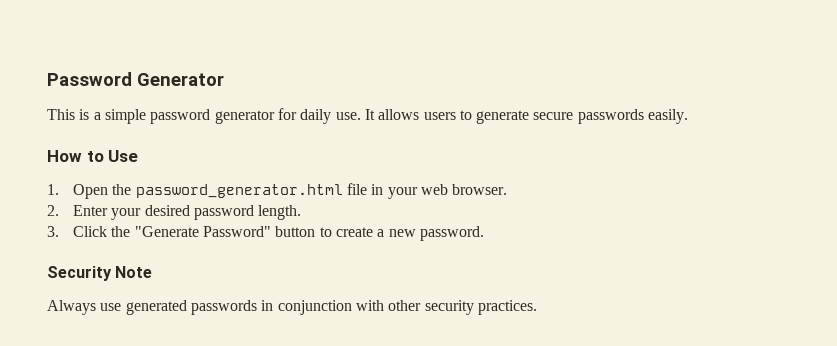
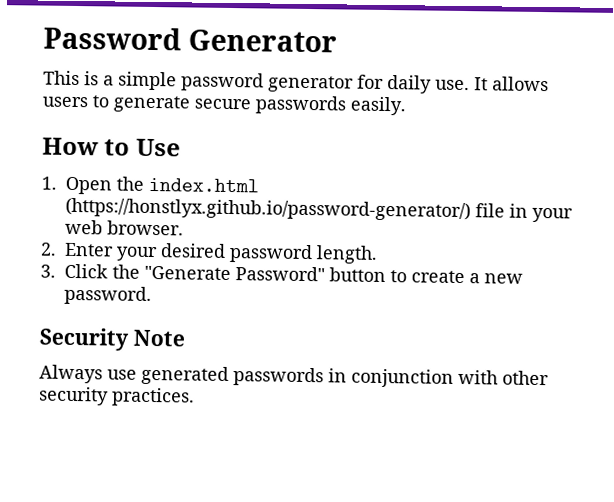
[135,184,343,198] password_generator.html -> [148,177,260,193] [65,197,472,222] index.html (https://honstlyx.github.io/password-generator/)

